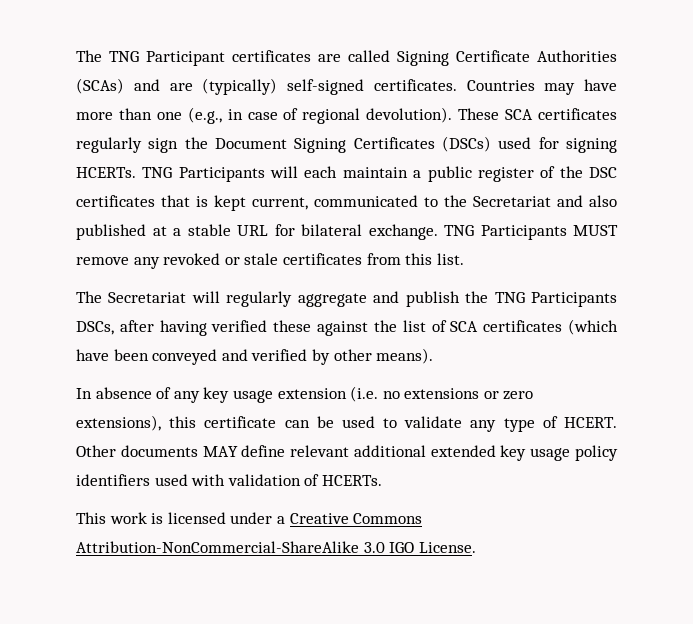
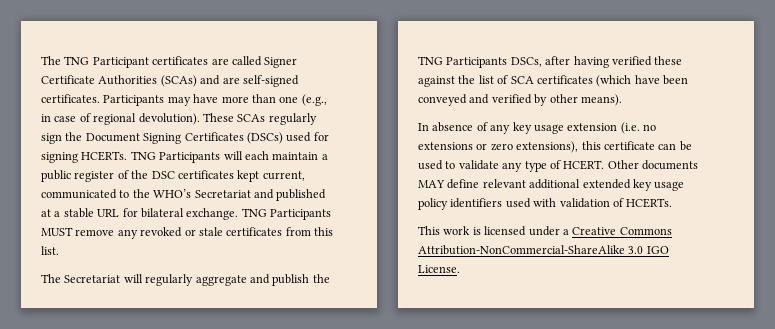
[397,51,449,66] Signing -> [264,57,298,68] Signer
[202,78,278,95] (typically) -> (240, 80) none
[466,80,535,91] Countries -> [103,95,165,106] Participants
[505,108,618,120] SCA certificates -> [237,114,266,122] SCAs
[161,195,208,207] that is -> (234, 174) none
(467, 201) none -> [153,189,192,198] WHO’s
[589,195,617,207] also -> (274, 194) none

